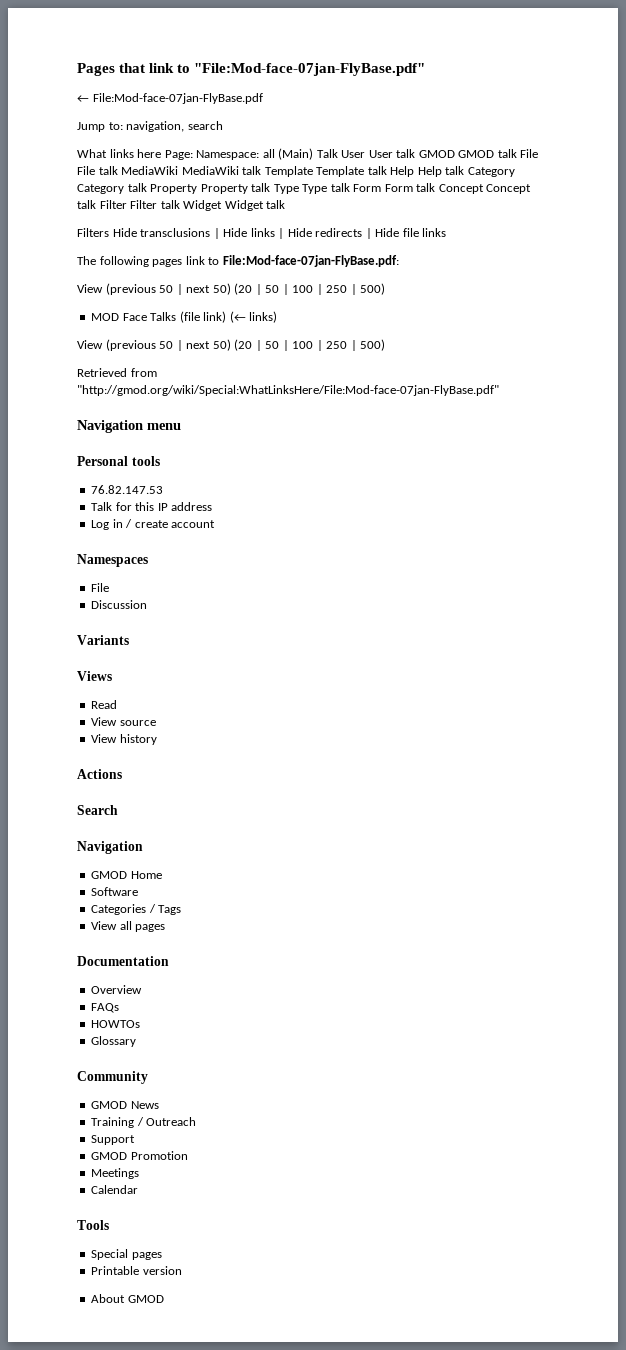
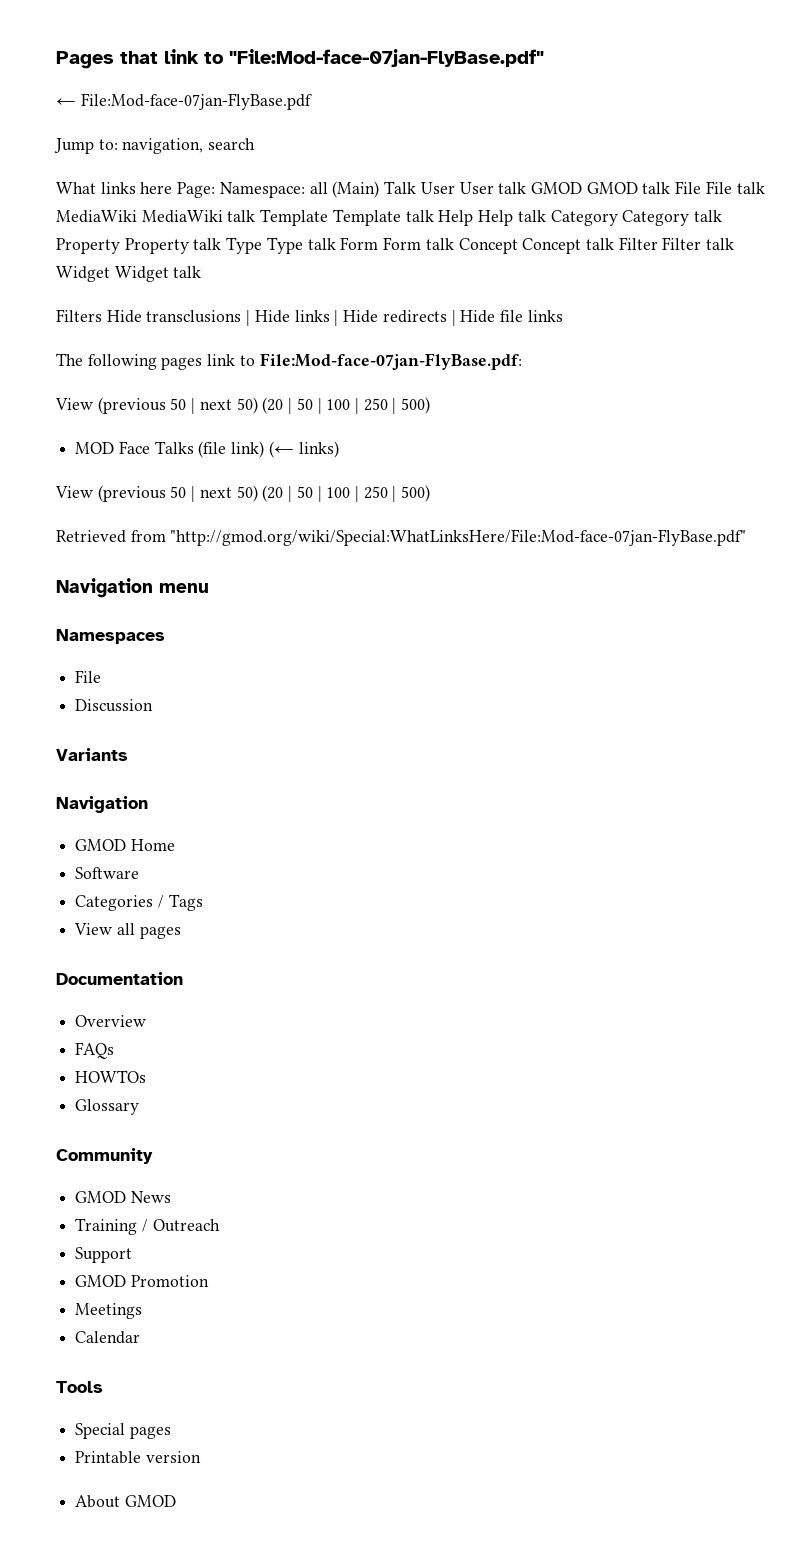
[77,456,160,466] [91,485,164,494] [91,502,213,511] [91,519,216,530] [77,554,148,567] [91,583,110,592] [91,600,148,609] [77,635,129,645] [77,671,112,681] [91,700,118,709] [91,717,156,726] [91,734,157,745] [77,769,122,779] [77,805,118,815] Personal tools // 76.82.147.53 // Talk for this IP address // Log in / create account // Namespaces // File // Discussion // Variants // Views // Read // View source // View history // Actions // Search -> [56,629,165,644] [75,670,102,683] [75,699,154,712] [56,748,128,761] Namespaces // File // Discussion // Variants

